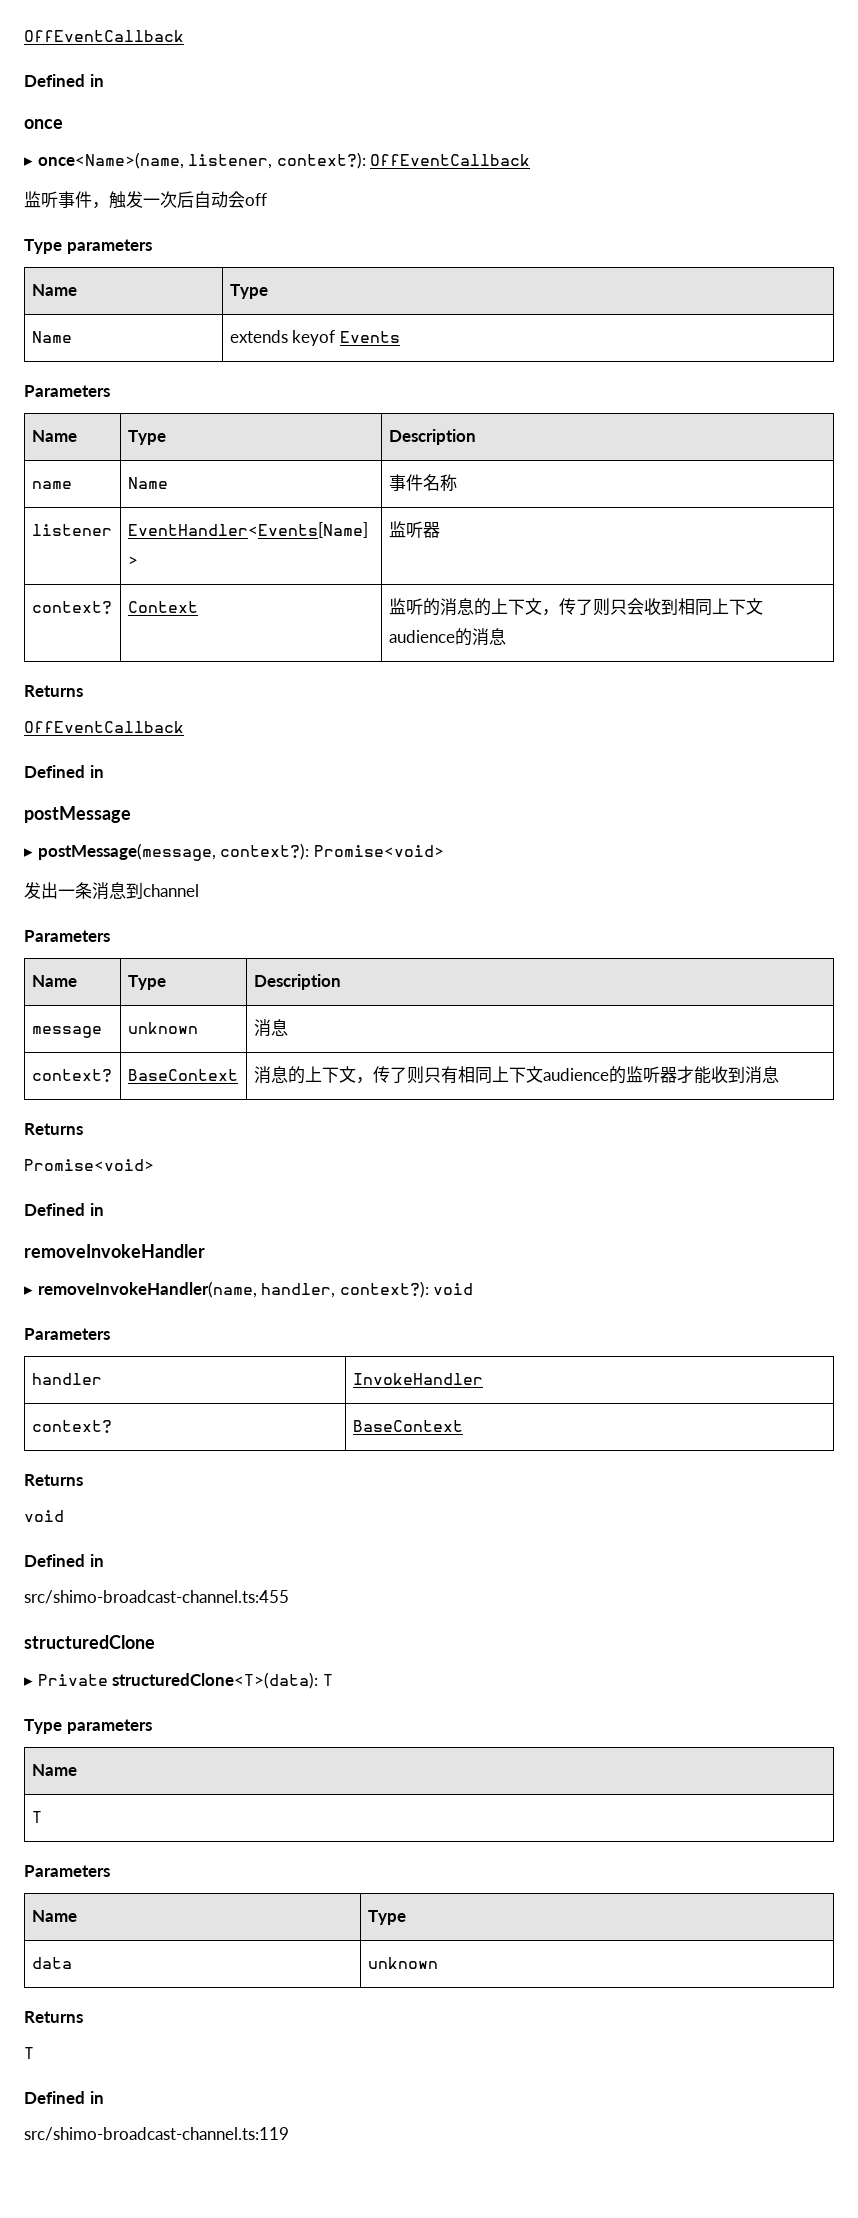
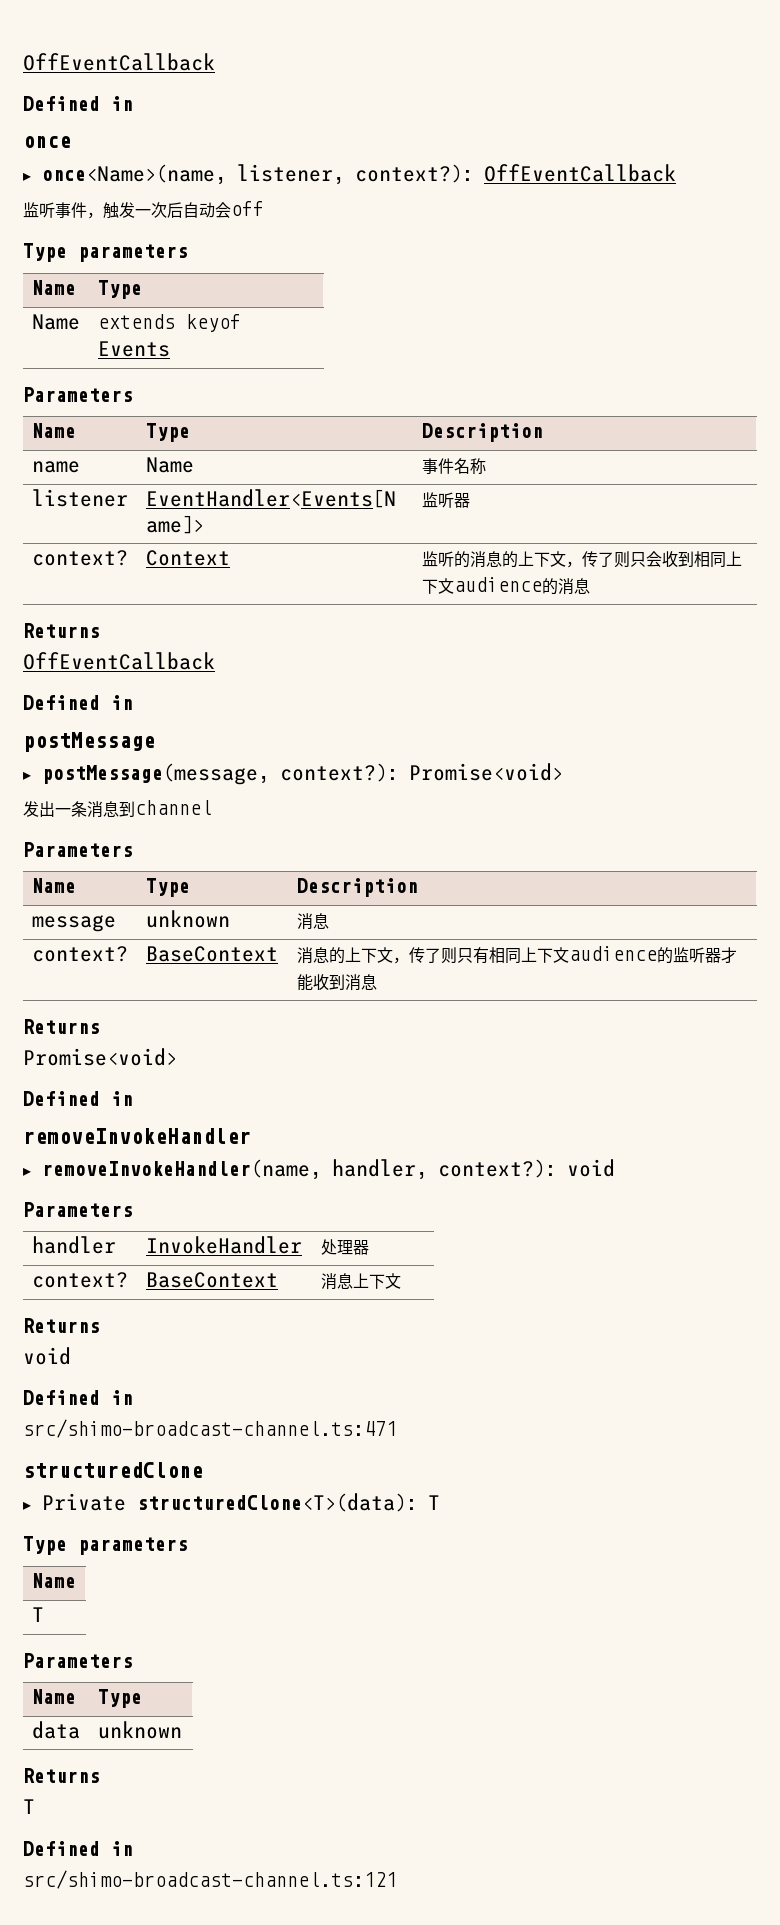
[31,1420,112,1433] [352,1420,463,1432] // context? | BaseContext -> [320,1239,369,1255] [31,1272,128,1288] [145,1272,278,1288] [320,1273,401,1290] | 处理器 // context? | BaseContext | 消息上下文
[24,1590,289,1604] src/shimo-broadcast-channel.ts:455 -> [23,1419,397,1438] src/shimo-broadcast-channel.ts:471
[24,2127,289,2141] src/shimo-broadcast-channel.ts:119 -> [23,1870,397,1889] src/shimo-broadcast-channel.ts:121

